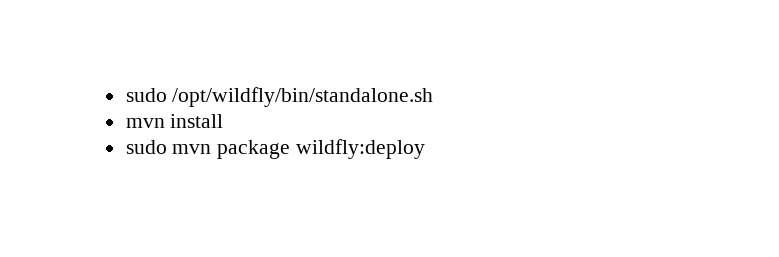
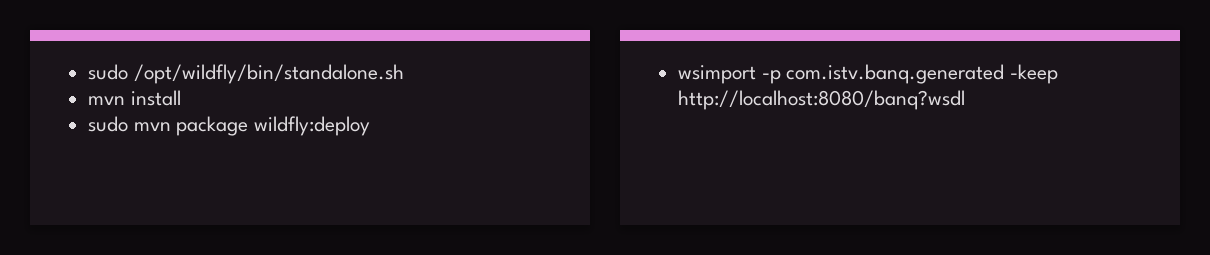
(426, 149) none -> [678,64,1059,84] [678,90,966,110] // wsimport -p com.istv.banq.generated -keep http://localhost:8080/banq?wsdl

